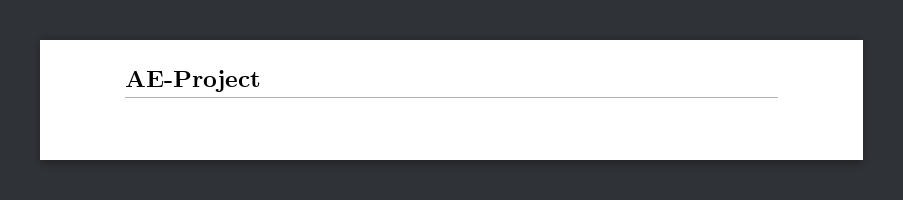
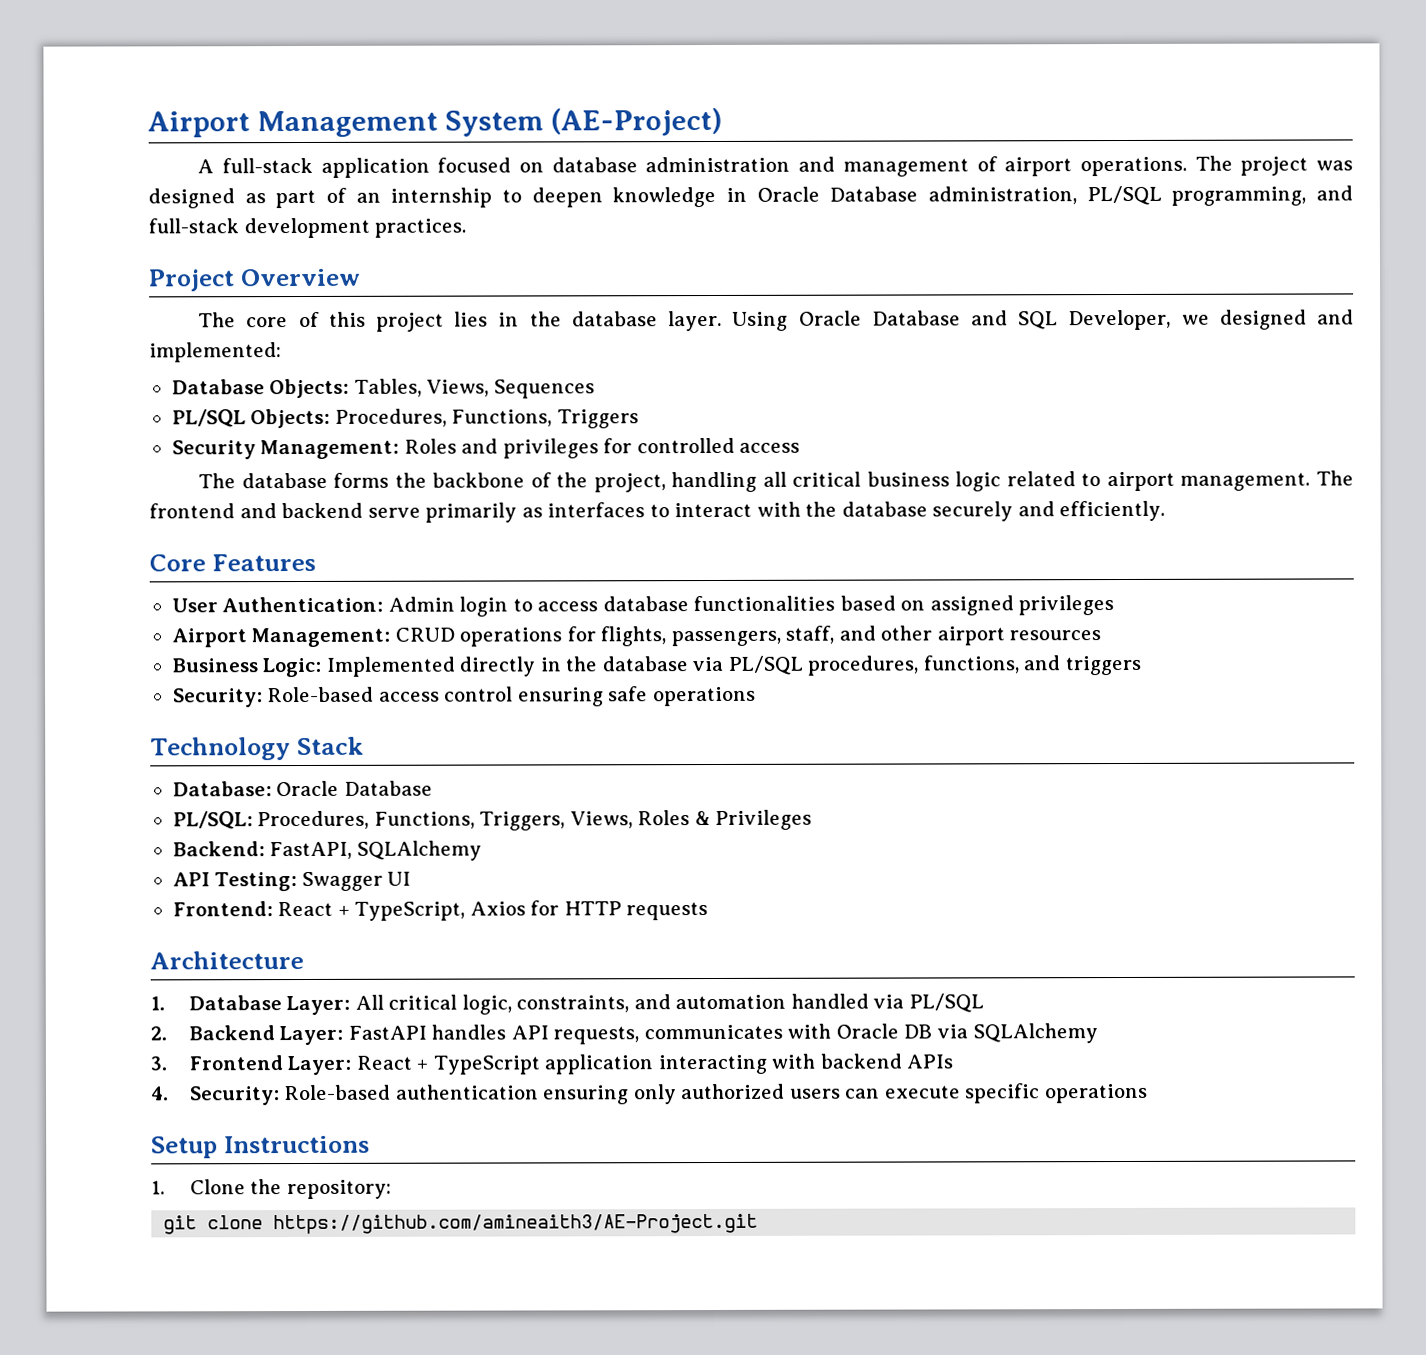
[125,70,261,92] AE-Project -> [147,107,724,138] [197,155,1353,178] [148,185,1353,209] [148,217,467,239] [149,268,361,292] [198,309,1355,332] [149,342,282,363] [171,378,595,399] [171,408,639,429] [171,437,801,460] [198,470,1355,493] [149,500,1166,523] [149,553,316,572] [171,595,1115,617] [171,625,1102,648] [171,655,1141,678] [172,686,756,708] [150,736,364,761] [172,780,433,797] [172,809,813,831] [172,840,482,861] [172,871,412,892] [172,900,709,921] [150,951,304,970] [150,993,985,1016] [150,1023,1098,1046] [150,1053,954,1076] [150,1083,1149,1106] [151,1135,370,1159] [151,1179,392,1200] [163,1213,759,1235] Airport Management System (AE-Project) // A full-stack application focused on database administration and management of airport operations. The project was designed as part of an internship to deepen knowledge in Oracle Database administration, PL/SQL programming, and full-stack development practices. // Project Overview // The core of this project lies in the database layer. Using Oracle Database and SQL Developer, we designed and implemented: // Database Objects: Tables, Views, Sequences // PL/SQL Objects: Procedures, Functions, Triggers // Security Management: Roles and privileges for controlled access // The database forms the backbone of the project, handling all critical business logic related to airport management. The frontend and backend serve primarily as interfaces to interact with the database securely and efficiently. // Core Features // User Authentication: Admin login to access database functionalities based on assigned privileges // Airport Management: CRUD operations for flights, passengers, staff, and other airport resources // Business Logic: Implemented directly in the database via PL/SQL procedures, functions, and triggers // Security: Role-based access control ensuring safe operations // Technology Stack // Database: Oracle Database // PL/SQL: Procedures, Functions, Triggers, Views, Roles & Privileges // Backend: FastAPI, SQLAlchemy // API Testing: Swagger UI // Frontend: React + TypeScript, Axios for HTTP requests // Architecture // 1. Database Layer: All critical logic, constraints, and automation handled via PL/SQL // 2. Backend Layer: FastAPI handles API requests, communicates with Oracle DB via SQLAlchemy // 3. Frontend Layer: React + TypeScript application interacting with backend APIs // 4. Security: Role-based authentication ensuring only authorized users can execute specific operations // Setup Instructions // 1. Clone the repository: // git clone https://github.com/amineaith3/AE-Project.git

